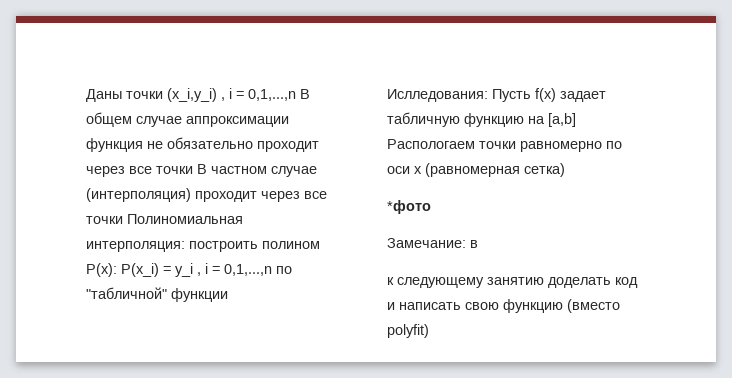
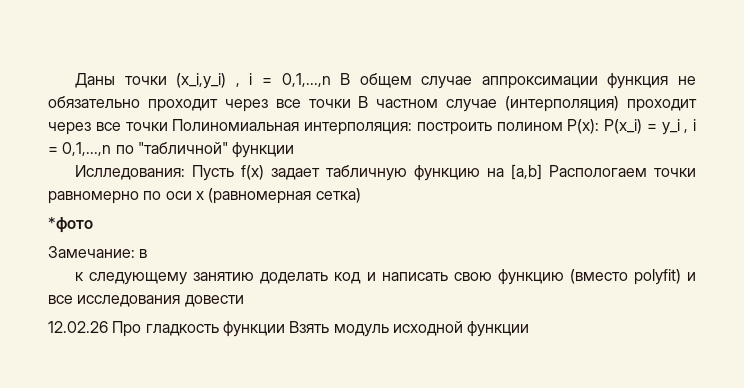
(429, 331) none -> [687,272,696,281] [48,295,244,307] [48,321,530,337] и все исследования довести // 12.02.26 Про гладкость функции Взять модуль исходной функции

